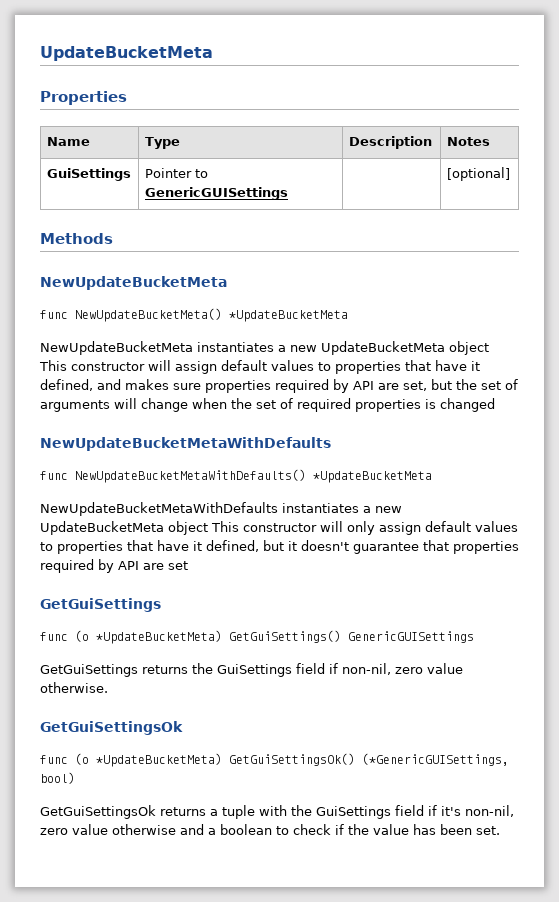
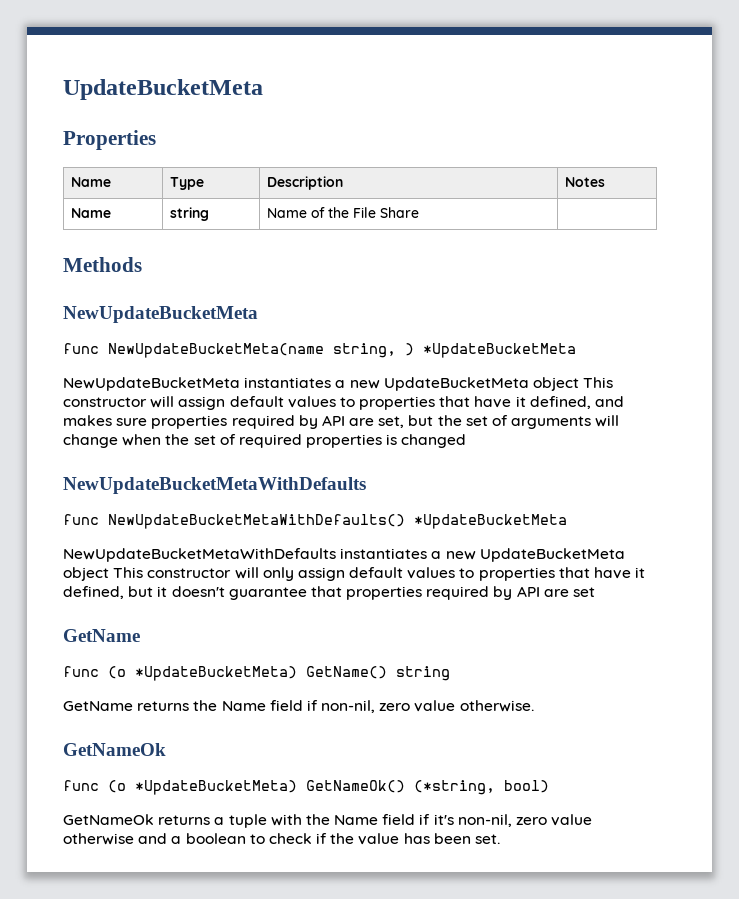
[46,168,131,181] [144,168,208,178] [144,187,288,200] [446,167,510,181] GuiSettings | Pointer to GenericGUISettings | | [optional] -> [71,208,112,218] [170,207,210,221] [267,207,420,218] Name | string | Name of the File Share |
[75,308,222,322] NewUpdateBucketMeta() -> [108,343,414,358] NewUpdateBucketMeta(name string, )
[40,598,161,612] [40,630,474,644] [40,664,138,677] GetGuiSettings // func (o *UpdateBucketMeta) GetGuiSettings() GenericGUISettings // GetGuiSettings -> [63,629,140,642] [63,666,450,681] [63,701,133,711] GetName // func (o *UpdateBucketMeta) GetName() string // GetName
[217,664,292,677] GuiSettings -> [221,701,266,711] Name
[40,721,183,735] [40,753,509,767] GetGuiSettingsOk // func (o *UpdateBucketMeta) GetGuiSettingsOk() (*GenericGUISettings, -> [63,743,166,756] [63,780,495,795] GetNameOk // func (o *UpdateBucketMeta) GetNameOk() (*string,
[40,805,156,819] GetGuiSettingsOk -> [63,814,154,825] GetNameOk
[316,806,391,819] GuiSettings -> [334,815,379,825] Name

